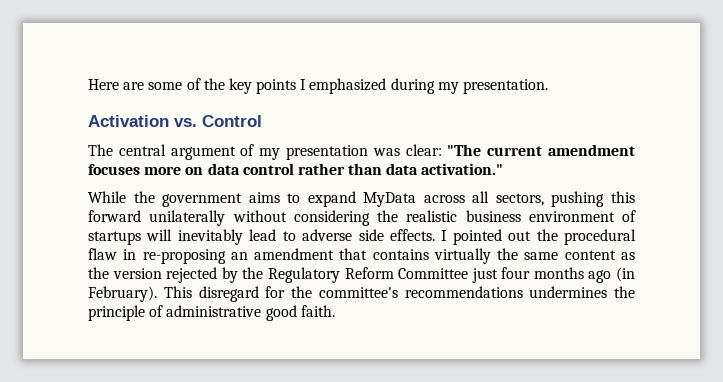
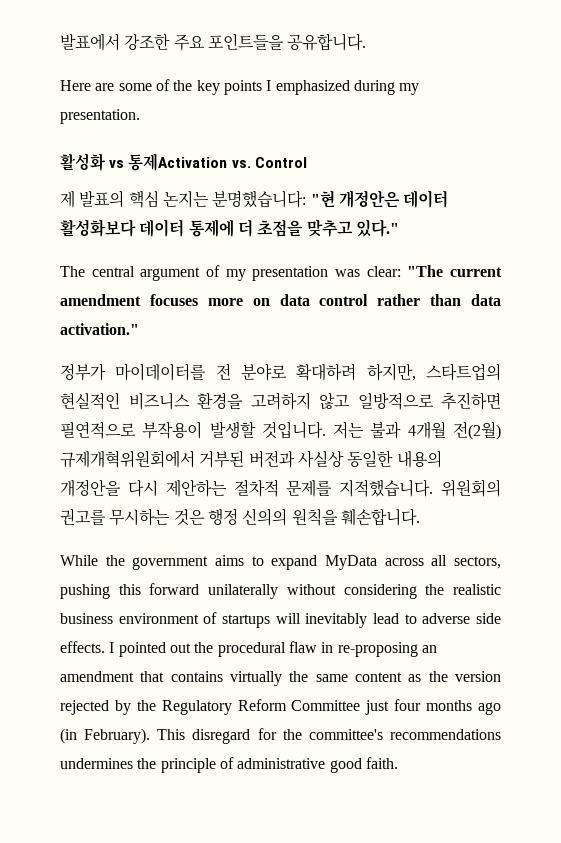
(88, 84) none -> [60,33,367,51] 발표에서 강조한 주요 포인트들을 공유합니다. //
[88,115,169,127] Activation -> [60,153,228,171] 활성화 vs 통제Activation
(262, 121) none -> [60,190,449,208] [60,219,399,237] // 제 발표의 핵심 논지는 분명했습니다: "현 개정안은 데이터 활성화보다 데이터 통제에 더 초점을 맞추고 있다."
(504, 169) none -> [60,363,501,381] [60,392,501,410] [60,421,501,440] [60,450,442,468] [60,479,501,497] [60,508,420,526] // 정부가 마이데이터를 전 분야로 확대하려 하지만, 스타트업의 현실적인 비즈니스 환경을 고려하지 않고 일방적으로 추진하면 필연적으로 부작용이 발생할 것입니다. 저는 불과 4개월 전(2월) 규제개혁위원회에서 거부된 버전과 사실상 동일한 내용의 개정안을 다시 제안하는 절차적 문제를 지적했습니다. 위원회의 권고를 무시하는 것은 행정 신의의 원칙을 훼손합니다.

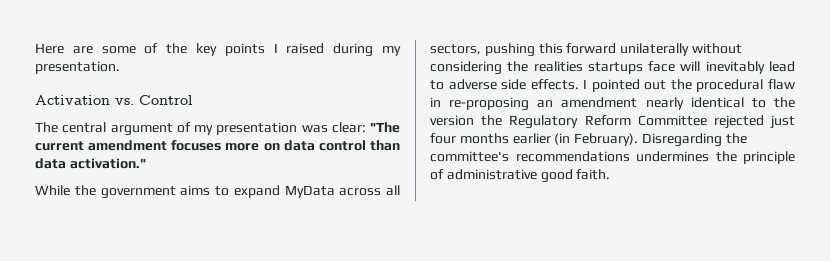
[60,33,367,51] 발표에서 강조한 주요 포인트들을 공유합니다. // -> (35, 48) none
[275,80,350,95] emphasized -> [286,43,325,54] raised
[60,153,228,171] 활성화 vs 통제Activation -> [35,95,110,105] Activation
[60,190,449,208] [60,219,399,237] // 제 발표의 핵심 논지는 분명했습니다: "현 개정안은 데이터 활성화보다 데이터 통제에 더 초점을 맞추고 있다." -> (193, 100) none
[377,294,421,306] rather -> (366, 145) none
[60,363,501,381] [60,392,501,410] [60,421,501,440] [60,450,442,468] [60,479,501,497] [60,508,420,526] // 정부가 마이데이터를 전 분야로 확대하려 하지만, 스타트업의 현실적인 비즈니스 환경을 고려하지 않고 일방적으로 추진하면 필연적으로 부작용이 발생할 것입니다. 저는 불과 4개월 전(2월) 규제개혁위원회에서 거부된 버전과 사실상 동일한 내용의 개정안을 다시 제안하는 절차적 문제를 지적했습니다. 위원회의 권고를 무시하는 것은 행정 신의의 원칙을 훼손합니다. -> (146, 163) none
[453,584,502,595] [60,612,270,628] realistic business environment of startups -> [533,61,676,74] realities startups face
[140,671,501,686] [60,700,131,715] that contains virtually the same content as the version rejected by -> [645,97,795,110] [430,115,474,126] nearly identical to the version
(361, 705) none -> [713,115,764,129] rejected
[478,702,502,715] ago -> [512,133,551,144] earlier
[157,728,277,744] This disregard for -> [641,133,722,147] Disregarding

